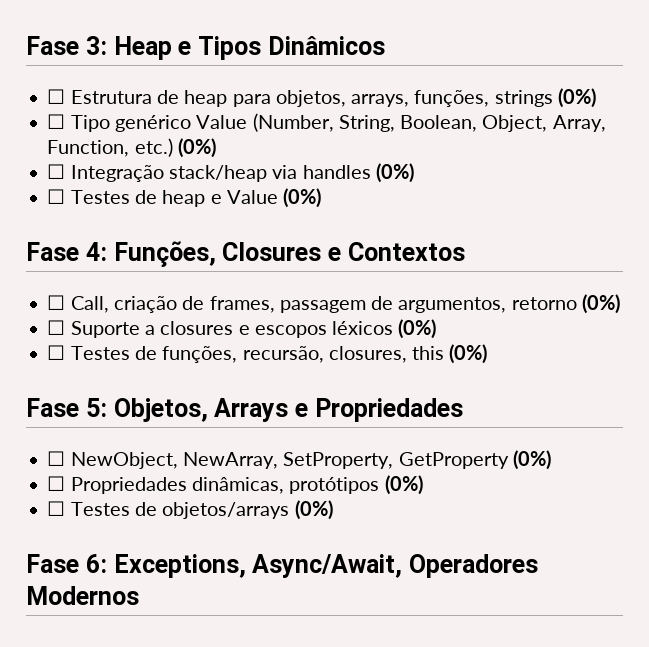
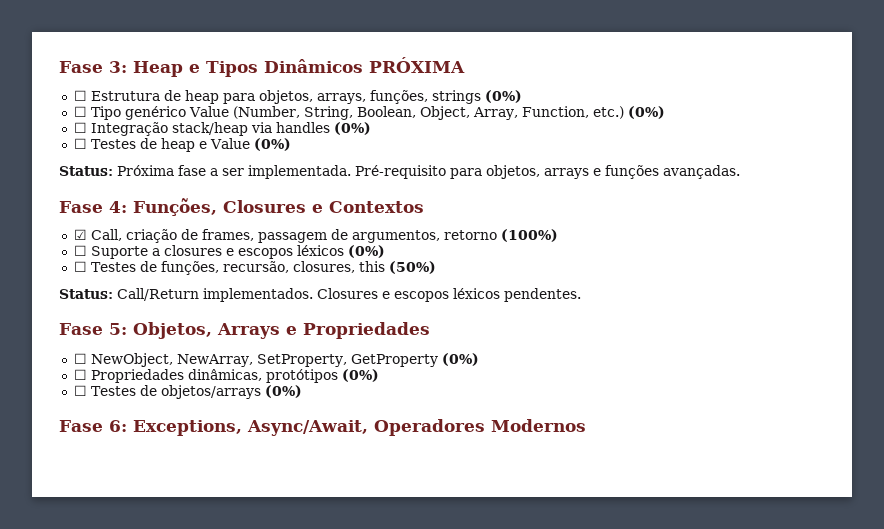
(385, 45) none -> [368,57,465,73] PRÓXIMA
(322, 198) none -> [59,165,740,179] // Status: Próxima fase a ser implementada. Pré-requisito para objetos, arrays e funções avançadas.
[47,295,66,310] ☐ -> [73,229,87,240] ☑
[581,294,620,314] (0%) -> [500,229,558,242] (100%)
[449,344,488,364] (0%) -> [388,261,436,274] [59,288,581,302] (50%) // Status: Call/Return implementados. Closures e escopos léxicos pendentes.

